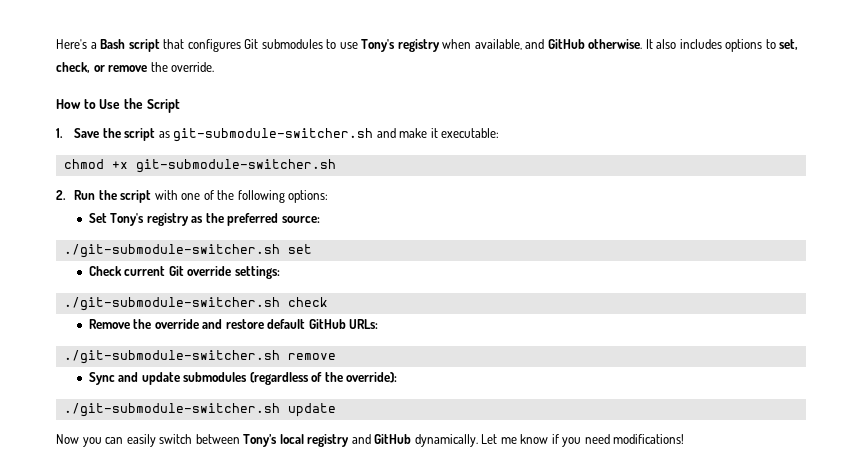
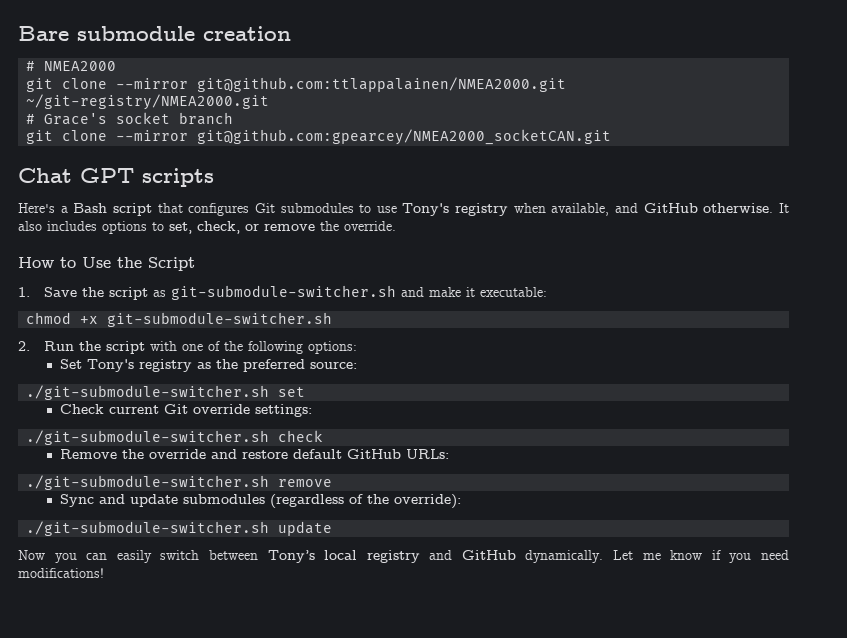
(56, 44) none -> [18,26,291,41] [26,61,117,71] [26,77,567,92] [26,94,270,110] [26,112,234,125] [26,129,612,145] [18,168,214,187] Bare submodule creation // # NMEA2000 // git clone --mirror git@github.com:ttlappalainen/NMEA2000.git ~/git-registry/NMEA2000.git // # Grace's socket branch // git clone --mirror git@github.com:gpearcey/NMEA2000_socketCAN.git // Chat GPT scripts //

